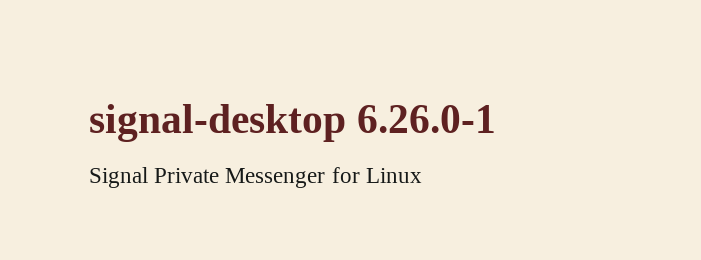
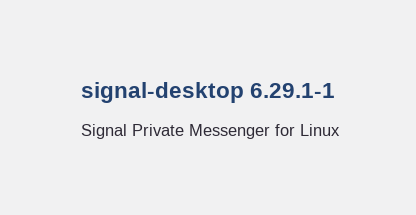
[357,105,497,133] 6.26.0-1 -> [250,83,336,98] 6.29.1-1

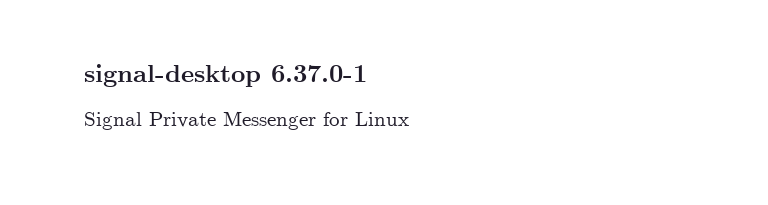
[250,83,336,98] 6.29.1-1 -> [271,65,367,82] 6.37.0-1

